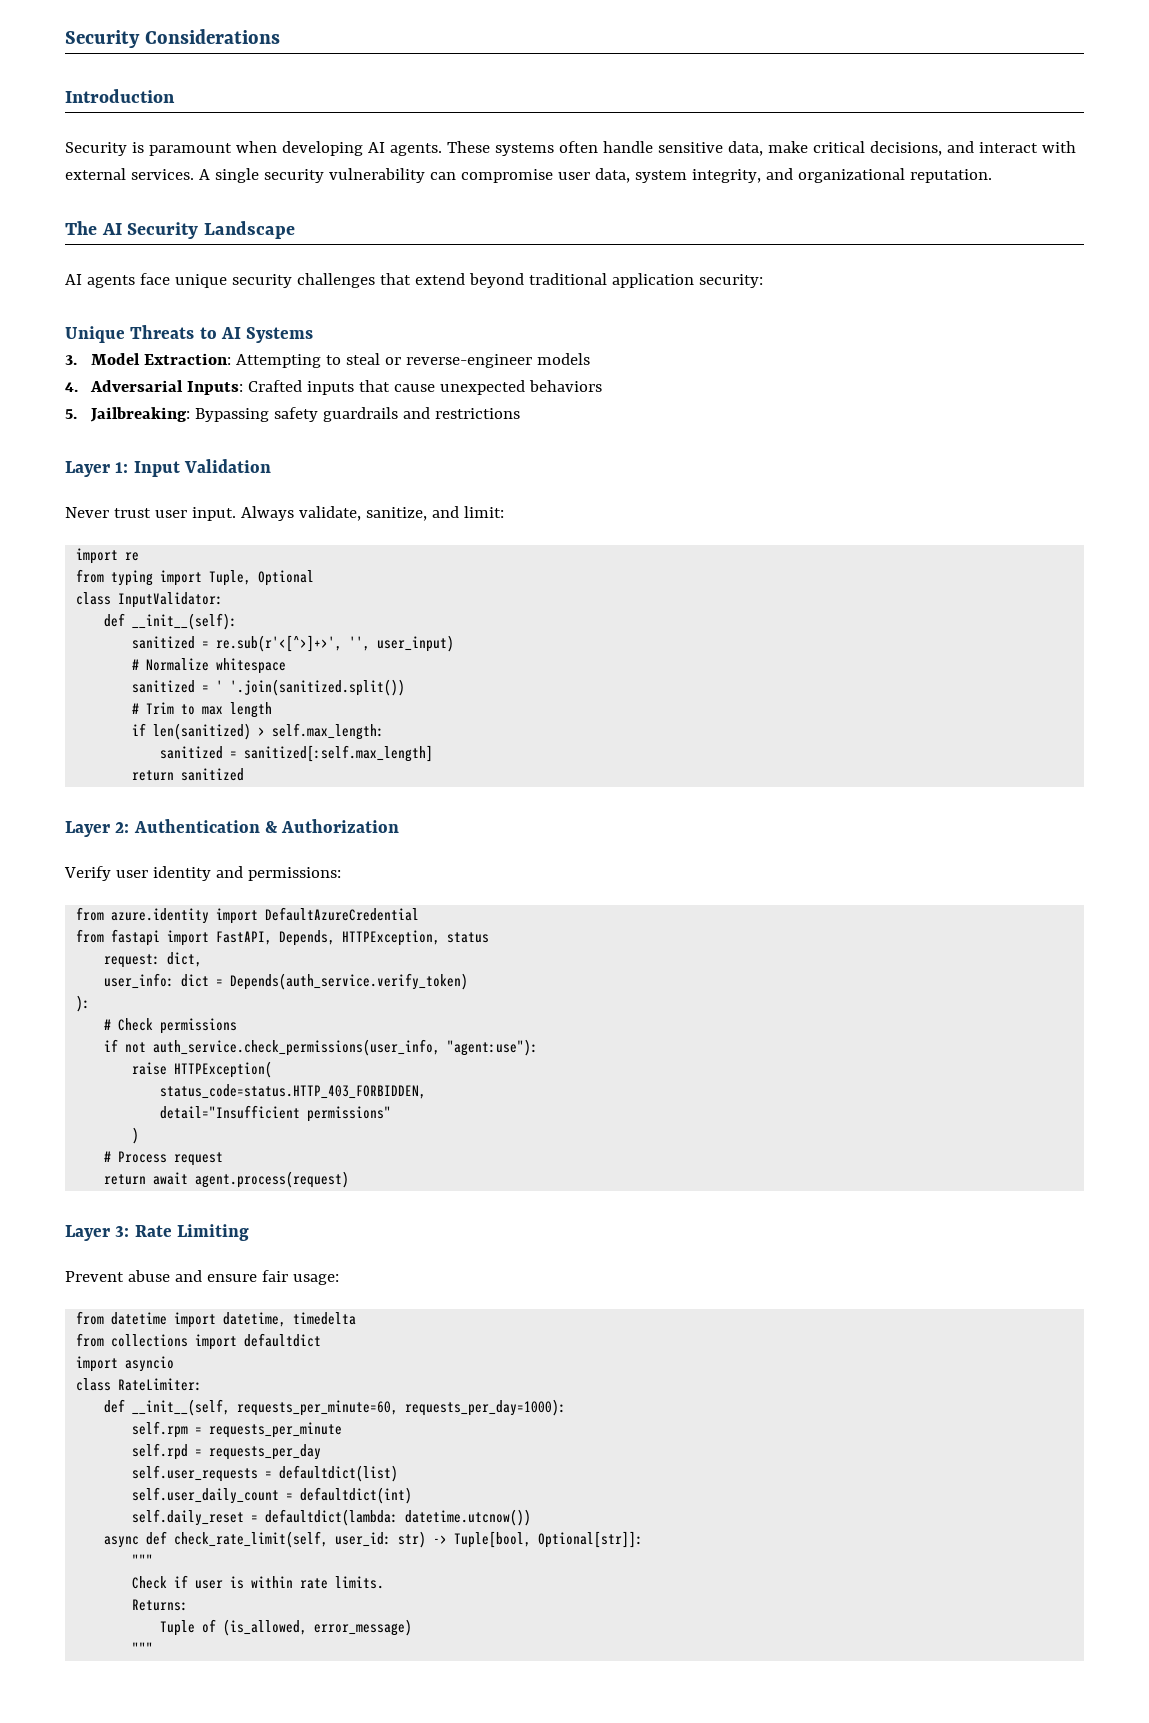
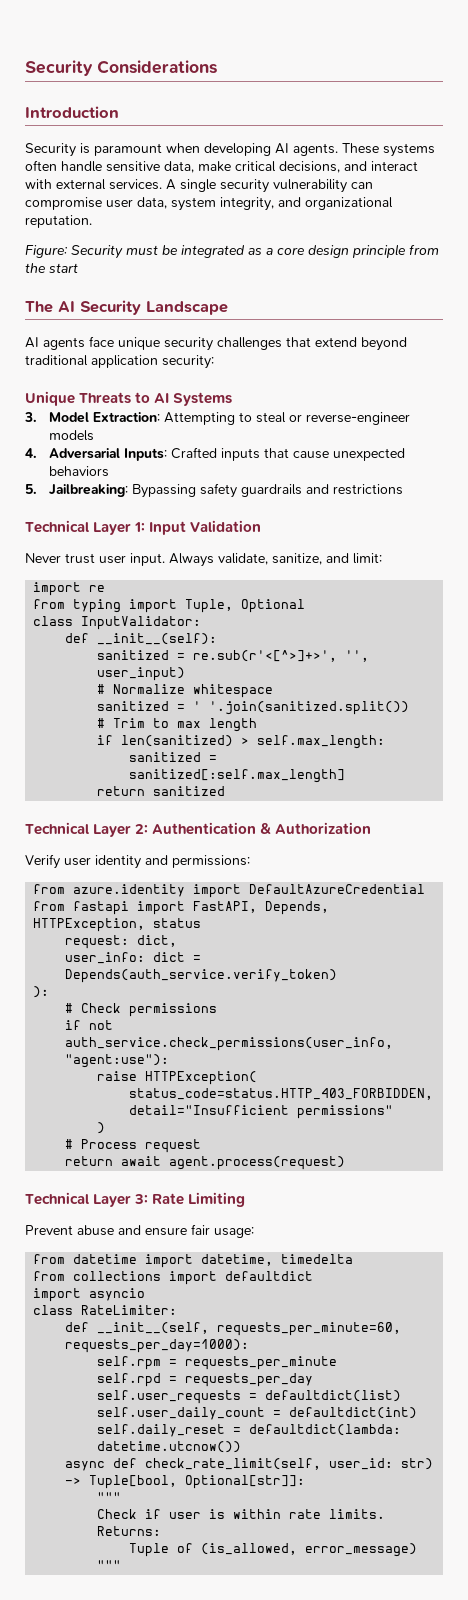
(992, 176) none -> [25,244,439,259] [25,263,78,273] // Figure: Security must be integrated as a core design principle from the start
(520, 413) none -> [25,520,89,533] Technical
(245, 774) none -> [25,822,89,835] Technical
(350, 1179) none -> [25,1192,89,1205] Technical

